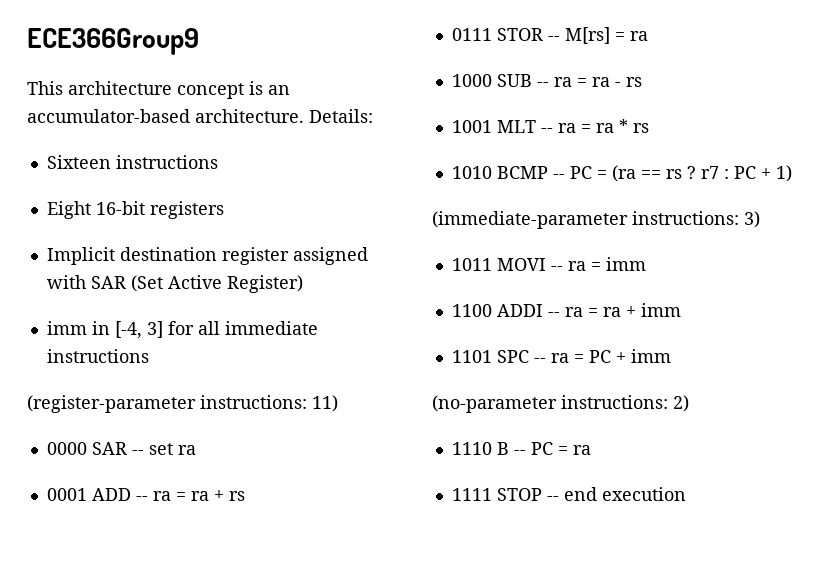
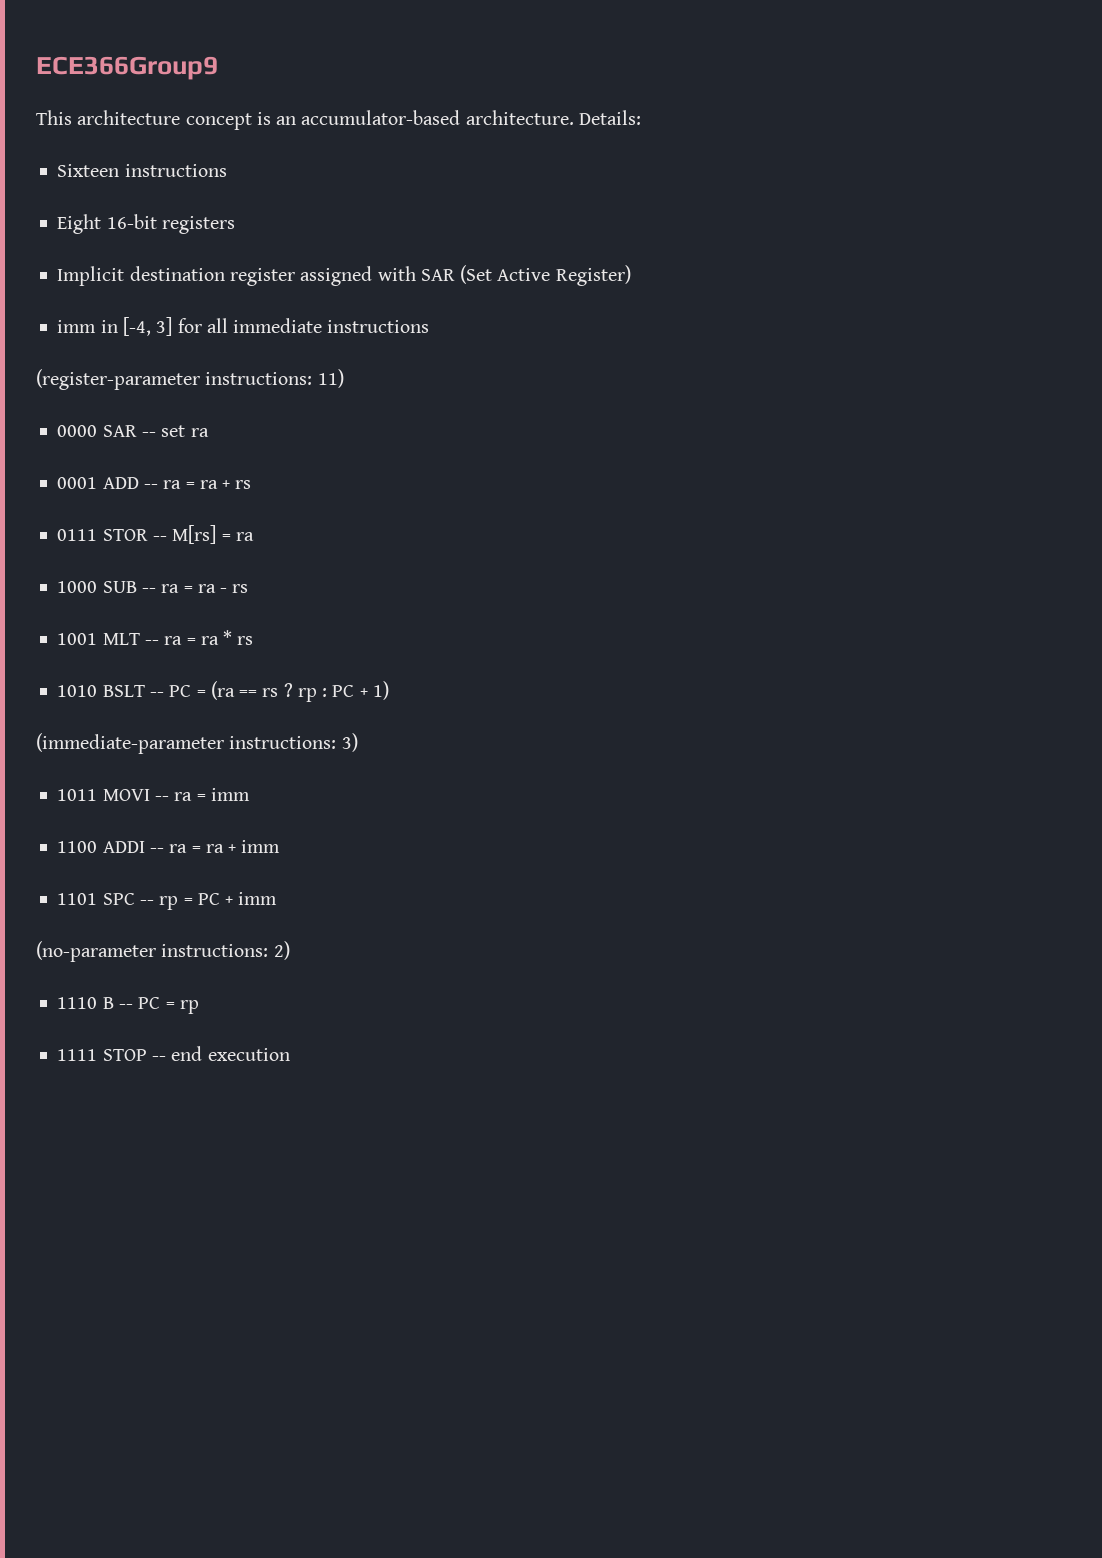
[496,166,548,179] BCMP -> [102,685,145,697] BSLT
[700,166,719,179] r7 -> [297,688,317,702] rp
[550,353,569,363] ra -> [159,896,179,910] rp
[572,445,591,455] ra -> [179,1000,199,1014] rp

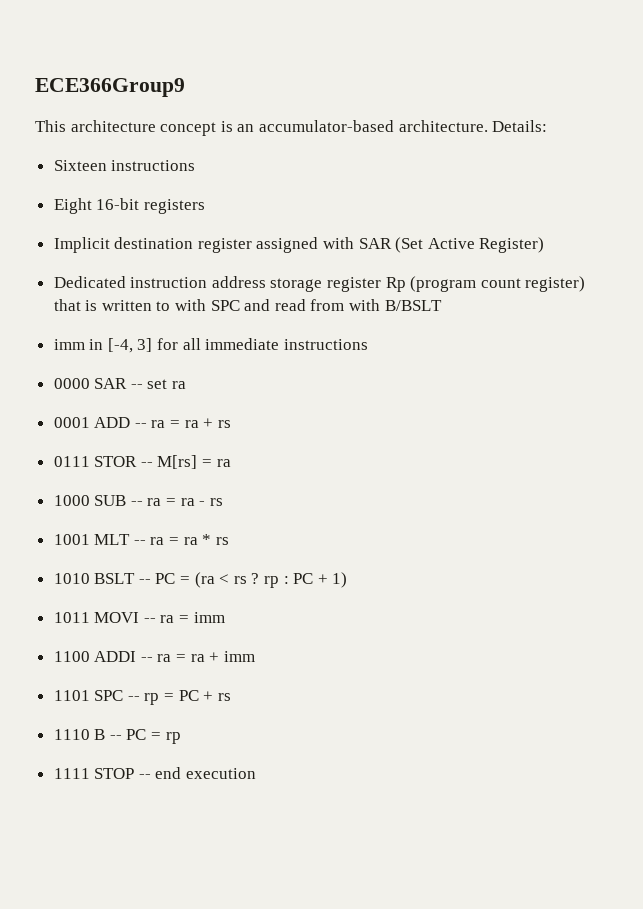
(631, 275) none -> [53,276,586,292] [53,299,442,311] // Dedicated instruction address storage register Rp (program count register) that is written to with SPC and read from with B/BSLT
[36,369,344,390] // (register-parameter instructions: 11) -> (368, 344) none
[239,690,258,697] == -> [219,574,230,584] <
[36,733,358,754] // (immediate-parameter instructions: 3) -> (348, 580) none
[238,892,278,905] [36,941,290,962] imm // (no-parameter instructions: 2) -> [217,693,231,701] rs

